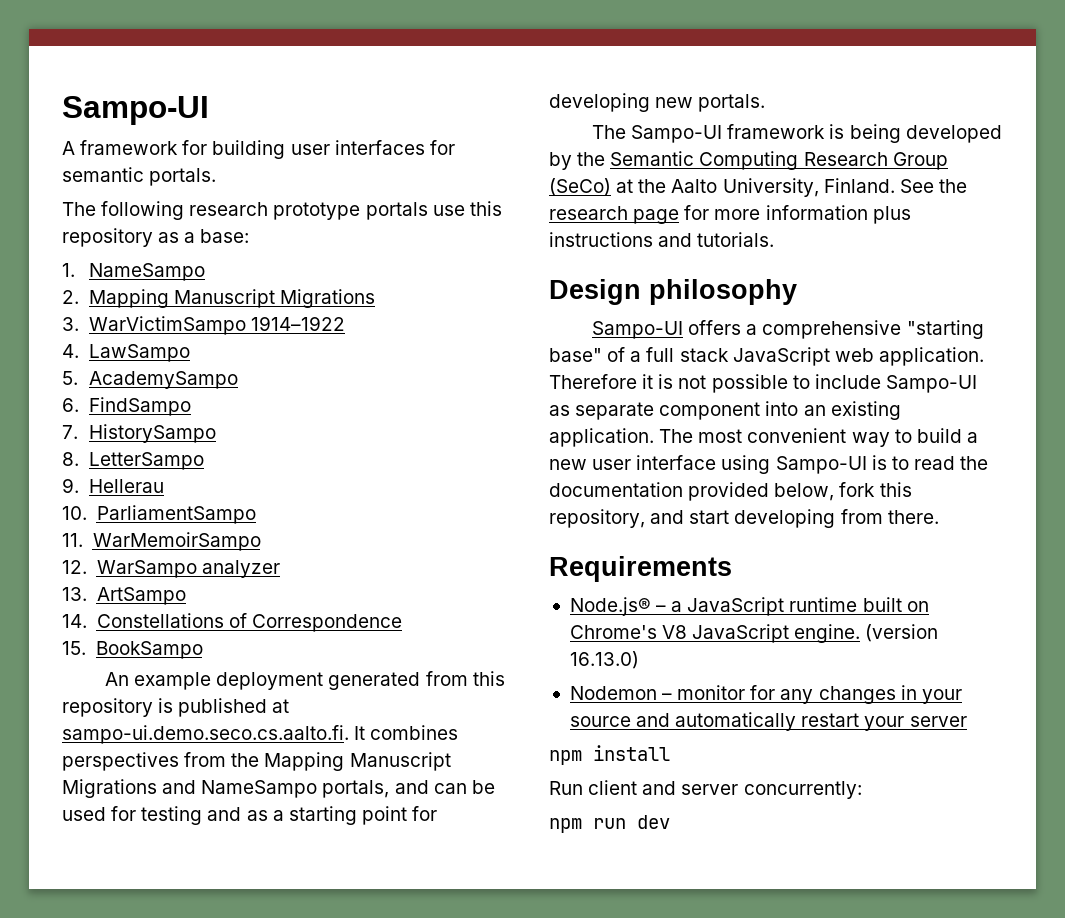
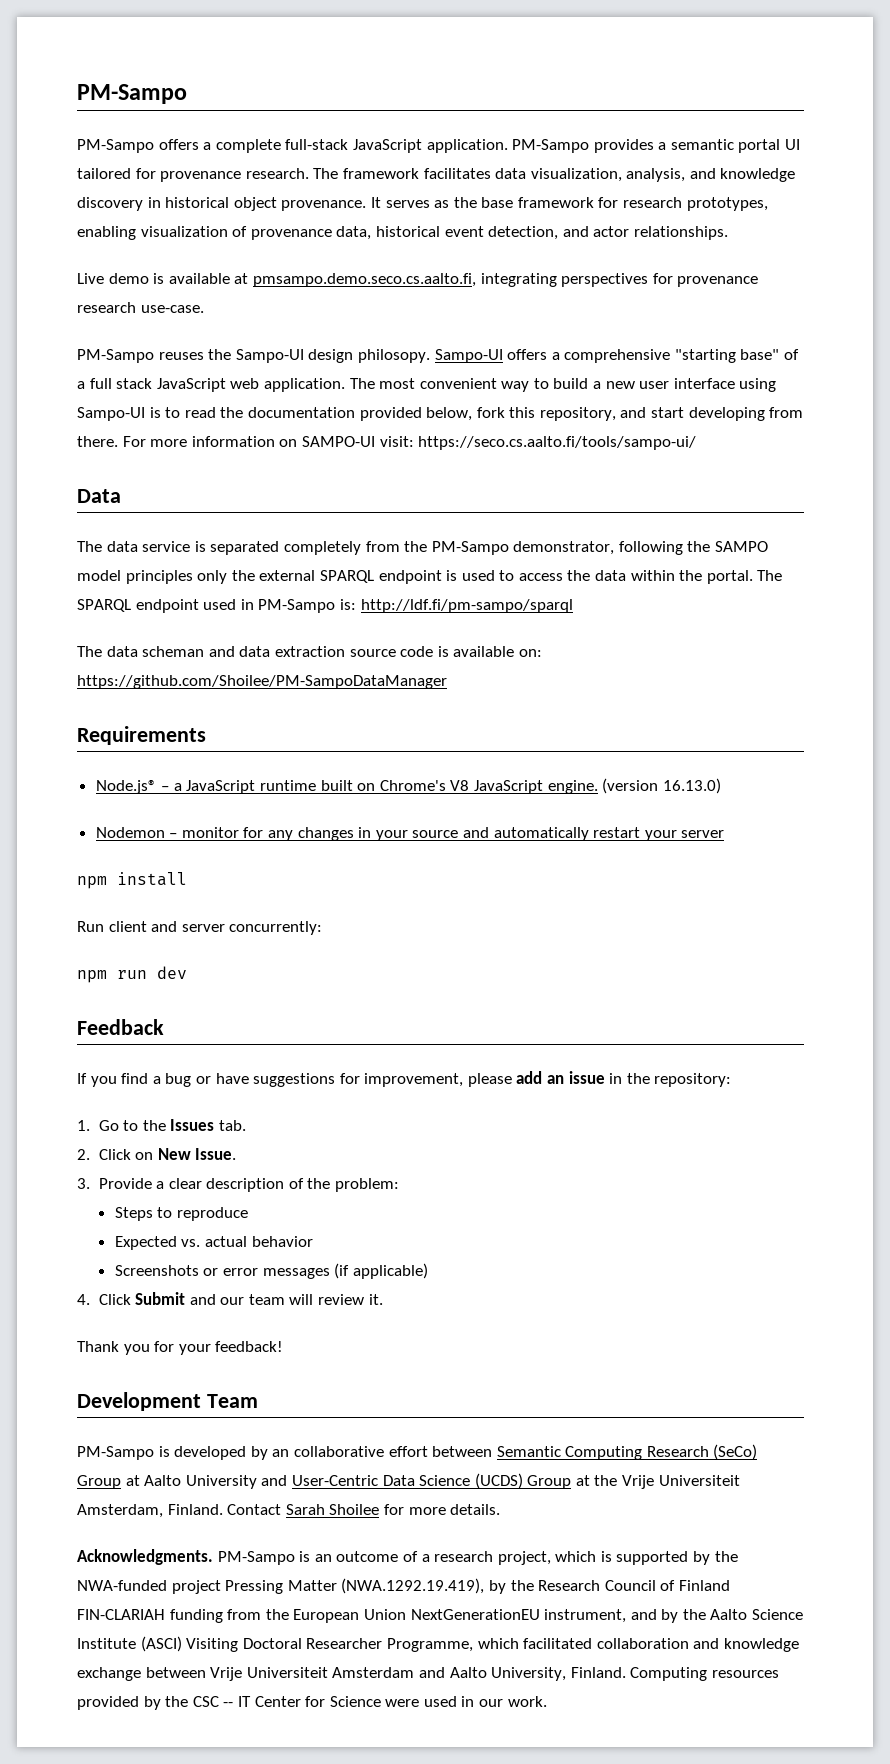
[62,96,209,125] [62,140,455,159] [62,167,217,186] [62,201,502,220] [62,228,250,247] [62,263,205,281] [62,289,375,308] [62,316,345,335] [62,344,190,362] [62,371,238,389] [62,397,191,416] [62,424,216,443] [62,452,204,470] [62,478,164,493] [62,505,256,524] [62,532,261,551] [62,560,280,578] [62,587,186,605] [62,613,402,632] [62,641,203,659] [104,671,505,690] [62,698,290,717] [62,725,459,744] [62,752,451,771] [62,779,495,798] [62,806,438,825] [549,93,766,112] [591,124,1002,143] [549,151,948,170] [549,178,967,197] [549,205,911,224] [549,232,775,247] [549,279,797,305] Sampo-UI // A framework for building user interfaces for semantic portals. // The following research prototype portals use this repository as a base: // 1. NameSampo // 2. Mapping Manuscript Migrations // 3. WarVictimSampo 1914–1922 // 4. LawSampo // 5. AcademySampo // 6. FindSampo // 7. HistorySampo // 8. LetterSampo // 9. Hellerau // 10. ParliamentSampo // 11. WarMemoirSampo // 12. WarSampo analyzer // 13. ArtSampo // 14. Constellations of Correspondence // 15. BookSampo // An example deployment generated from this repository is published at sampo-ui.demo.seco.cs.aalto.fi. It combines perspectives from the Mapping Manuscript Migrations and NameSampo portals, and can be used for testing and as a starting point for developing new portals. // The Sampo-UI framework is being developed by the Semantic Computing Research Group (SeCo) at the Aalto University, Finland. See the research page for more information plus instructions and tutorials. // Design philosophy // -> [77,84,187,104] [77,139,801,153] [77,168,796,182] [77,197,768,211] [77,226,728,240] [77,273,759,287] [77,302,204,313] [77,349,430,363] PM-Sampo // PM-Sampo offers a complete full-stack JavaScript application. PM-Sampo provides a semantic portal UI tailored for provenance research. The framework facilitates data visualization, analysis, and knowledge discovery in historical object provenance. It serves as the base framework for research prototypes, enabling visualization of provenance data, historical event detection, and actor relationships. // Live demo is available at pmsampo.demo.seco.cs.aalto.fi, integrating perspectives for provenance research use-case. // PM-Sampo reuses the Sampo-UI design philosopy.
[549,374,977,393] [549,401,901,420] [549,428,654,447] Therefore it is not possible to include Sampo-UI as separate component into an existing application. -> (345, 385) none
(939, 517) none -> [122,436,697,450] [77,489,121,503] [77,541,769,555] [77,570,783,584] [77,599,573,613] [77,646,542,657] [77,675,447,689] For more information on SAMPO-UI visit: https://seco.cs.aalto.fi/tools/sampo-ui/ // Data // The data service is separated completely from the PM-Sampo demonstrator, following the SAMPO model principles only the external SPARQL endpoint is used to access the data within the portal. The SPARQL endpoint used in PM-Sampo is: http://ldf.fi/pm-sampo/sparql // The data scheman and data extraction source code is available on: https://github.com/Shoilee/PM-SampoDataManager
(670, 822) none -> [77,1019,164,1035] [77,1071,732,1087] [77,1119,246,1131] [77,1148,237,1160] [77,1178,400,1192] [114,1207,248,1221] [114,1236,313,1250] [114,1263,428,1279] [77,1292,383,1305] [77,1341,284,1355] [77,1392,258,1411] [77,1444,758,1460] [77,1473,740,1489] [77,1504,501,1518] [77,1549,738,1565] [77,1578,730,1594] [77,1609,804,1623] [77,1636,799,1652] [77,1667,779,1681] [77,1696,547,1710] // Feedback // If you find a bug or have suggestions for improvement, please add an issue in the repository: // 1. Go to the Issues tab. // 2. Click on New Issue. // 3. Provide a clear description of the problem: // Steps to reproduce // Expected vs. actual behavior // Screenshots or error messages (if applicable) // 4. Click Submit and our team will review it. // Thank you for your feedback! // Development Team // PM-Sampo is developed by an collaborative effort between Semantic Computing Research (SeCo) Group at Aalto University and User-Centric Data Science (UCDS) Group at the Vrije Universiteit Amsterdam, Finland. Contact Sarah Shoilee for more details. // Acknowledgments. PM-Sampo is an outcome of a research project, which is supported by the NWA-funded project Pressing Matter (NWA.1292.19.419), by the Research Council of Finland FIN-CLARIAH funding from the European Union NextGenerationEU instrument, and by the Aalto Science Institute (ASCI) Visiting Doctoral Researcher Programme, which facilitated collaboration and knowledge exchange between Vrije Universiteit Amsterdam and Aalto University, Finland. Computing resources provided by the CSC -- IT Center for Science were used in our work.

